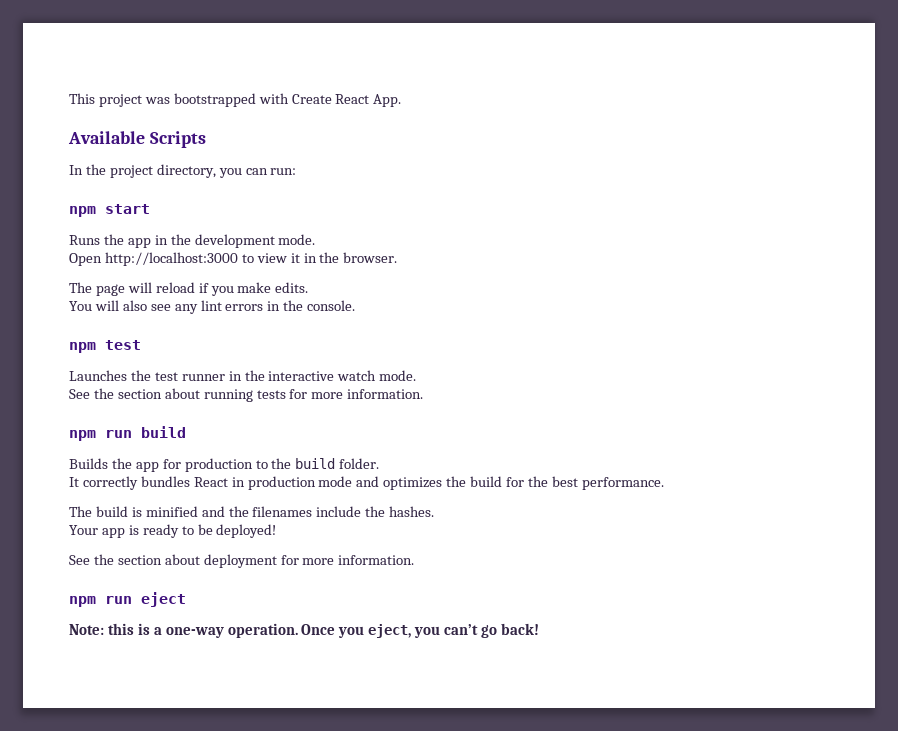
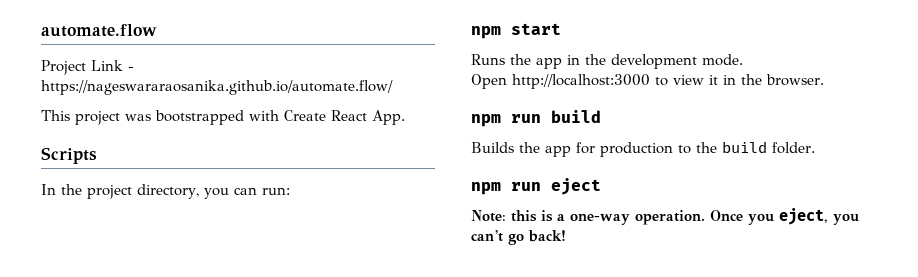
(69, 98) none -> [41,24,157,37] [41,60,134,75] [41,80,393,95] automate.flow // Project Link - https://nageswararaosanika.github.io/automate.flow/ //
[68,131,145,144] Available -> (405, 117) none
[69,282,309,296] [69,300,356,314] [69,340,141,353] [69,370,417,381] [69,388,424,402] // The page will reload if you make edits. // You will also see any lint errors in the console. // npm test // Launches the test runner in the interactive watch mode. // See the section about running tests for more information. -> (824, 80) none
[69,476,664,490] [69,506,435,517] [69,524,277,538] [69,554,415,568] // It correctly bundles React in production mode and optimizes the build for the best performance. // The build is minified and the filenames include the hashes. // Your app is ready to be deployed! // See the section about deployment for more information. -> (815, 148) none

